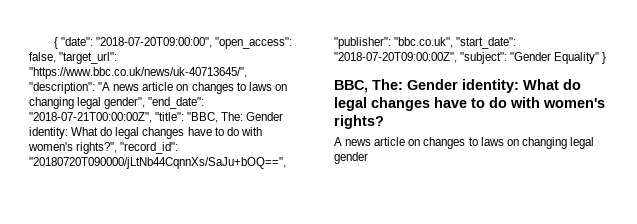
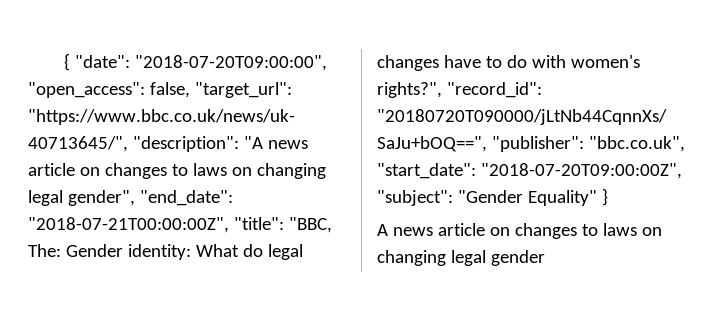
[334,79,581,93] [334,97,605,111] [334,115,384,129] // BBC, The: Gender identity: What do legal changes have to do with women's rights? -> (608, 197) none

